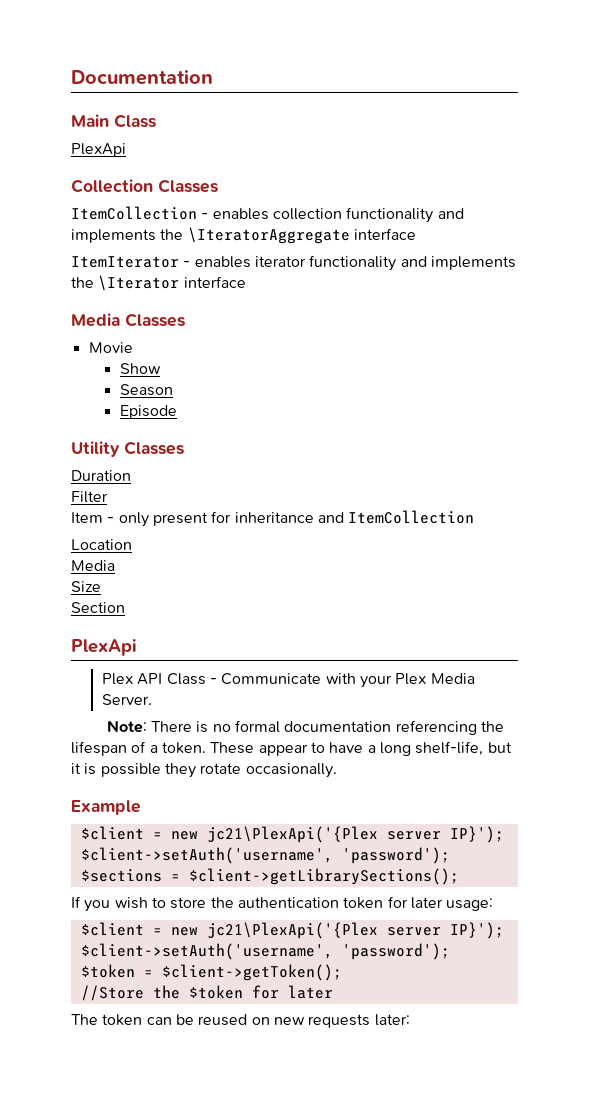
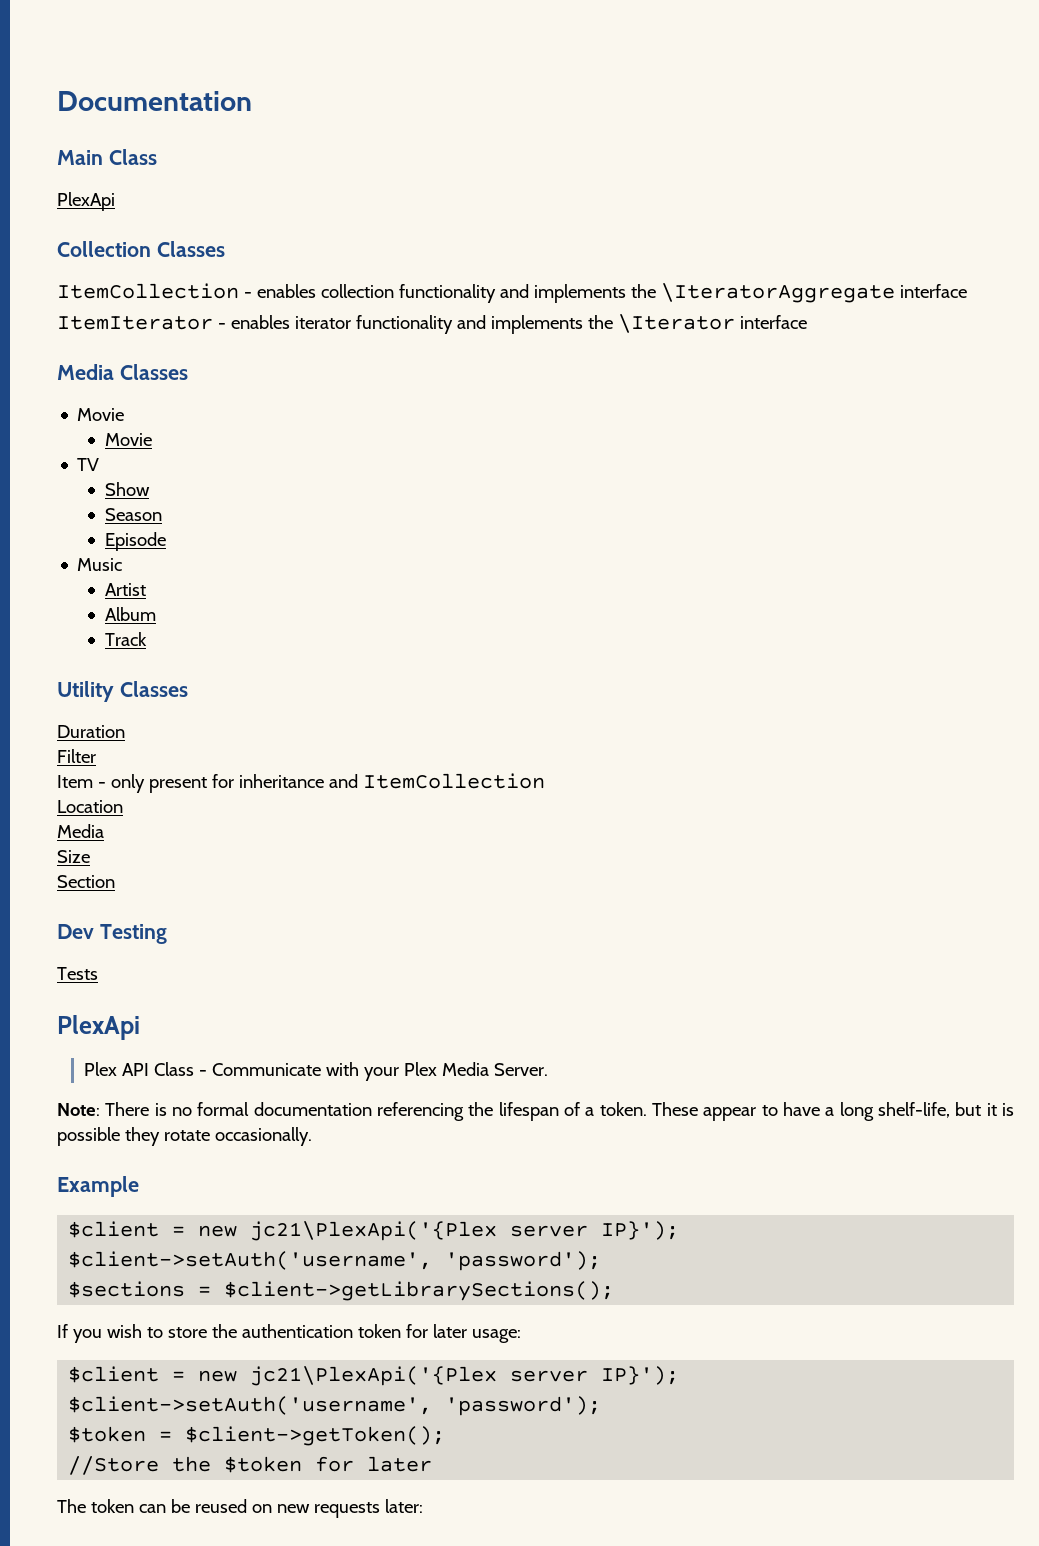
(133, 347) none -> [104,433,152,446] [77,458,100,471] // Movie // TV
(177, 412) none -> [77,558,123,571] [104,583,146,596] [104,607,156,621] [104,632,147,646] // Music // Artist // Album // Track
(125, 607) none -> [57,924,167,944] [57,967,98,980] // Dev Testing // Tests

